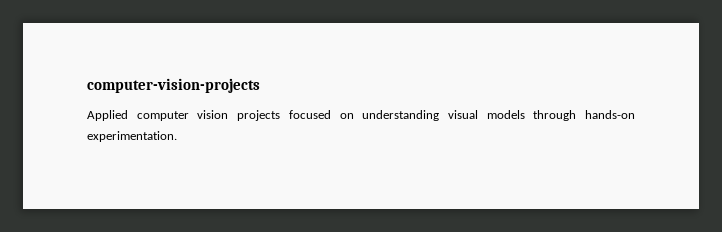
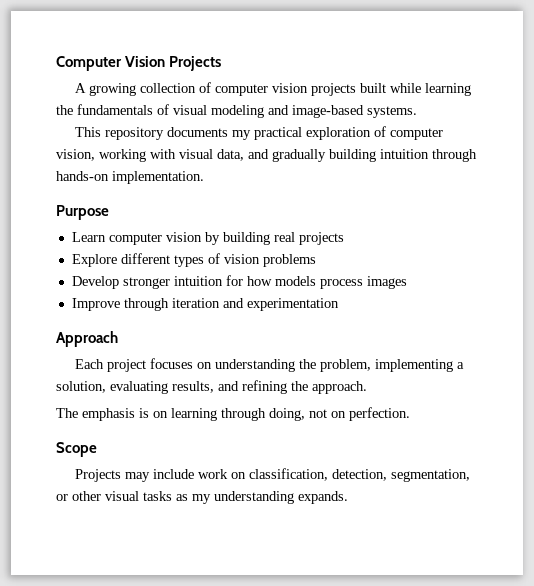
[87,78,260,93] [87,110,635,121] [87,131,177,142] computer-vision-projects // Applied computer vision projects focused on understanding visual models through hands-on experimentation. -> [56,56,222,71] [74,82,471,96] [56,104,417,118] [74,126,443,140] [56,149,477,162] [56,171,204,184] [56,205,109,220] [71,232,344,245] [71,253,316,267] [71,275,407,289] [71,298,339,311] [56,331,118,347] [74,358,464,372] [56,380,367,394] [56,407,410,421] [56,442,97,457] [74,468,470,482] [56,491,348,504] Computer Vision Projects // A growing collection of computer vision projects built while learning the fundamentals of visual modeling and image-based systems. // This repository documents my practical exploration of computer vision, working with visual data, and gradually building intuition through hands-on implementation. // Purpose // Learn computer vision by building real projects // Explore different types of vision problems // Develop stronger intuition for how models process images // Improve through iteration and experimentation // Approach // Each project focuses on understanding the problem, implementing a solution, evaluating results, and refining the approach. // The emphasis is on learning through doing, not on perfection. // Scope // Projects may include work on classification, detection, segmentation, or other visual tasks as my understanding expands.

